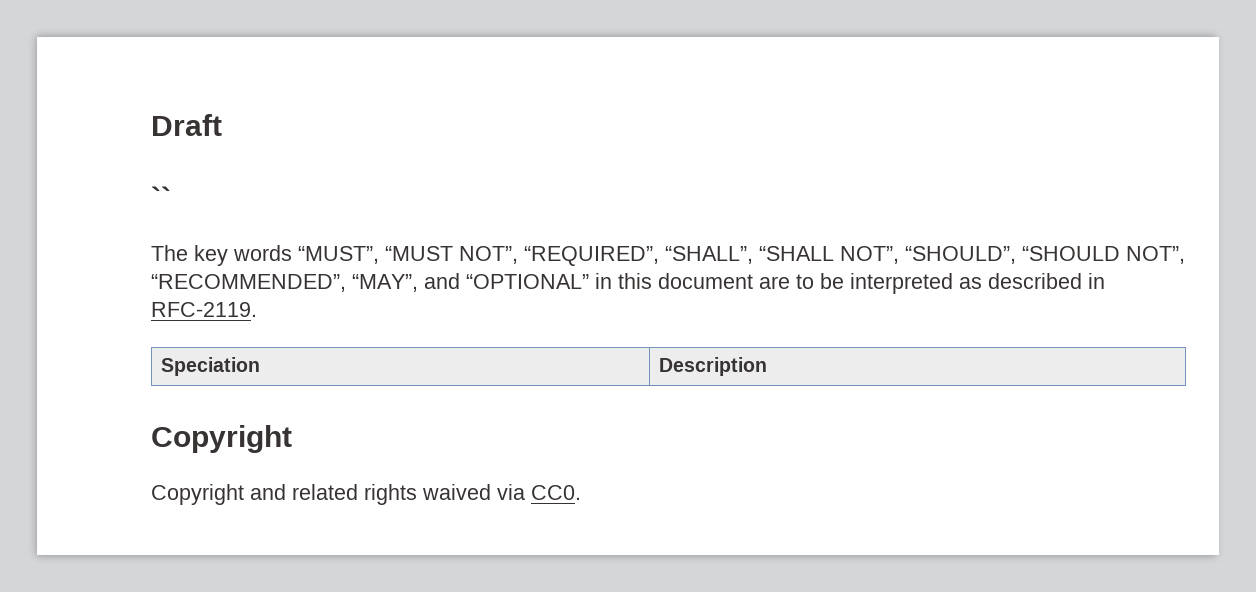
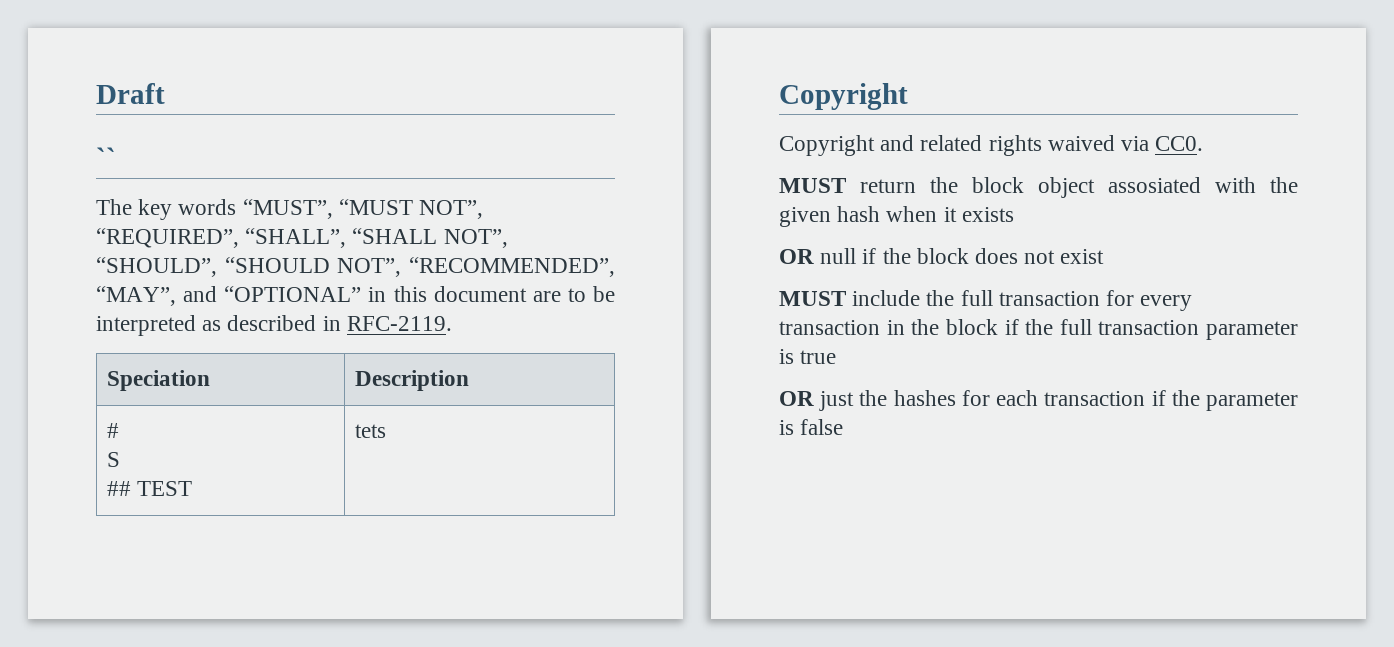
(767, 366) none -> [106,423,119,438] [106,452,120,467] [106,481,192,496] [354,424,386,438] // # // S // ## TEST | tets
(581, 492) none -> [779,177,1298,198] [779,206,1014,227] [779,248,1105,264] [779,290,1193,311] [779,319,1298,340] [779,349,837,364] [779,390,1298,411] [779,419,844,435] // MUST return the block object assosiated with the given hash when it exists // OR null if the block does not exist // MUST include the full transaction for every transaction in the block if the full transaction parameter is true // OR just the hashes for each transaction if the parameter is false

